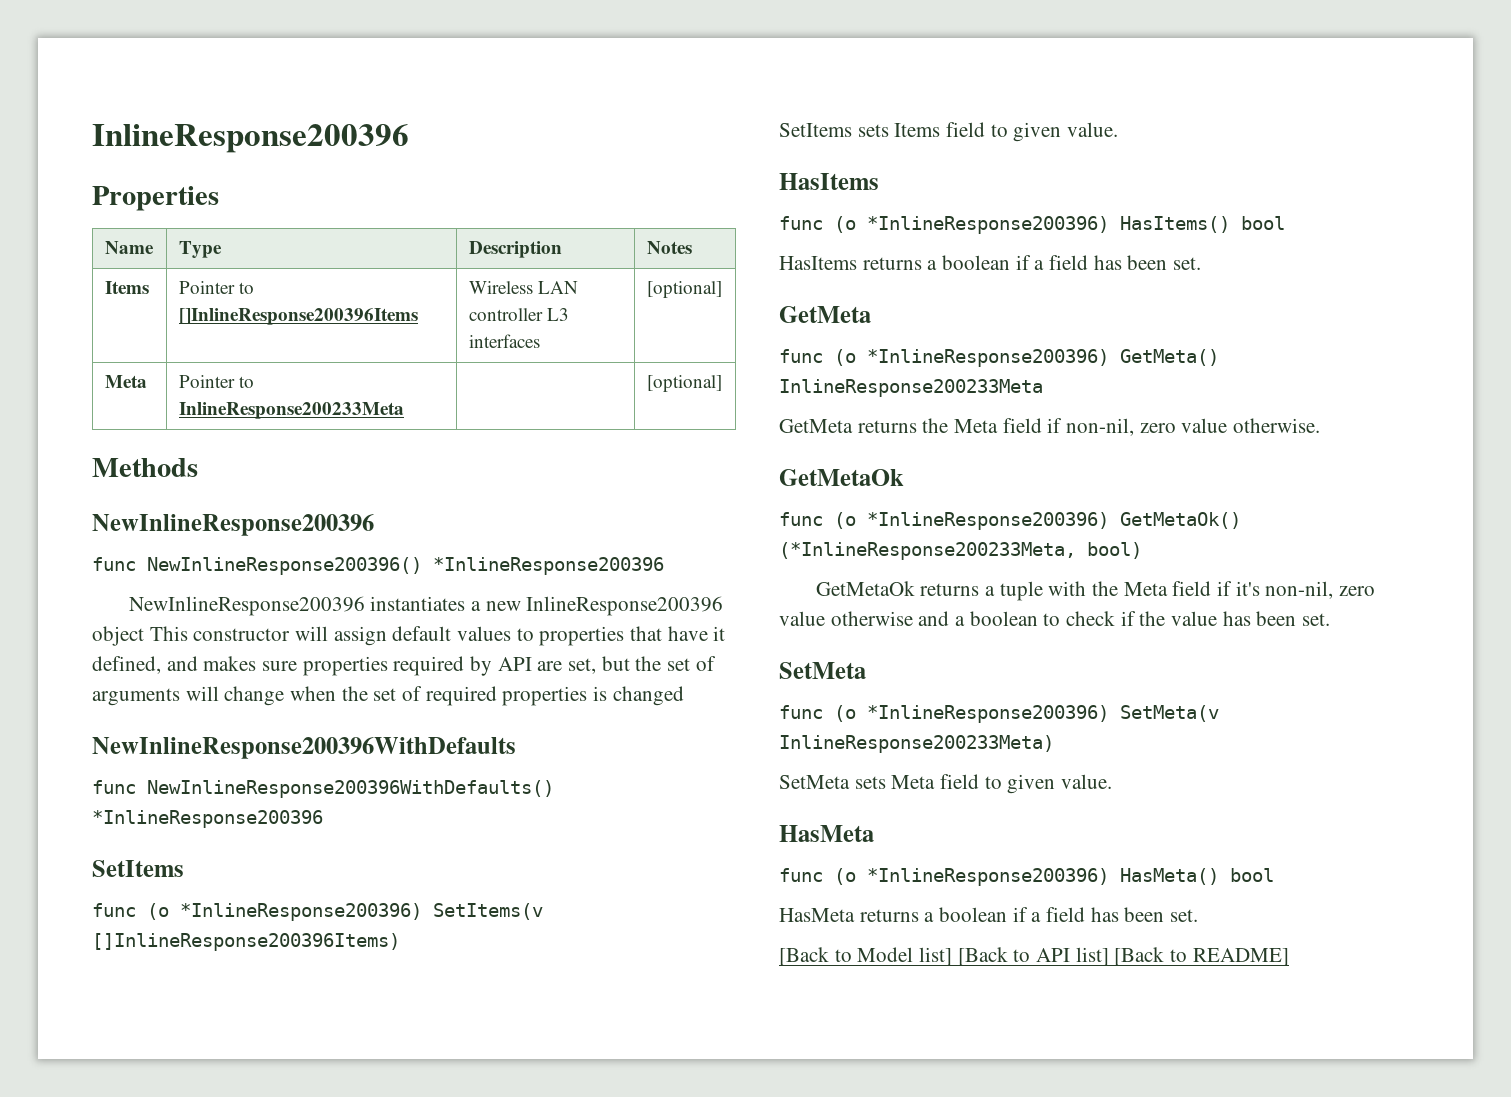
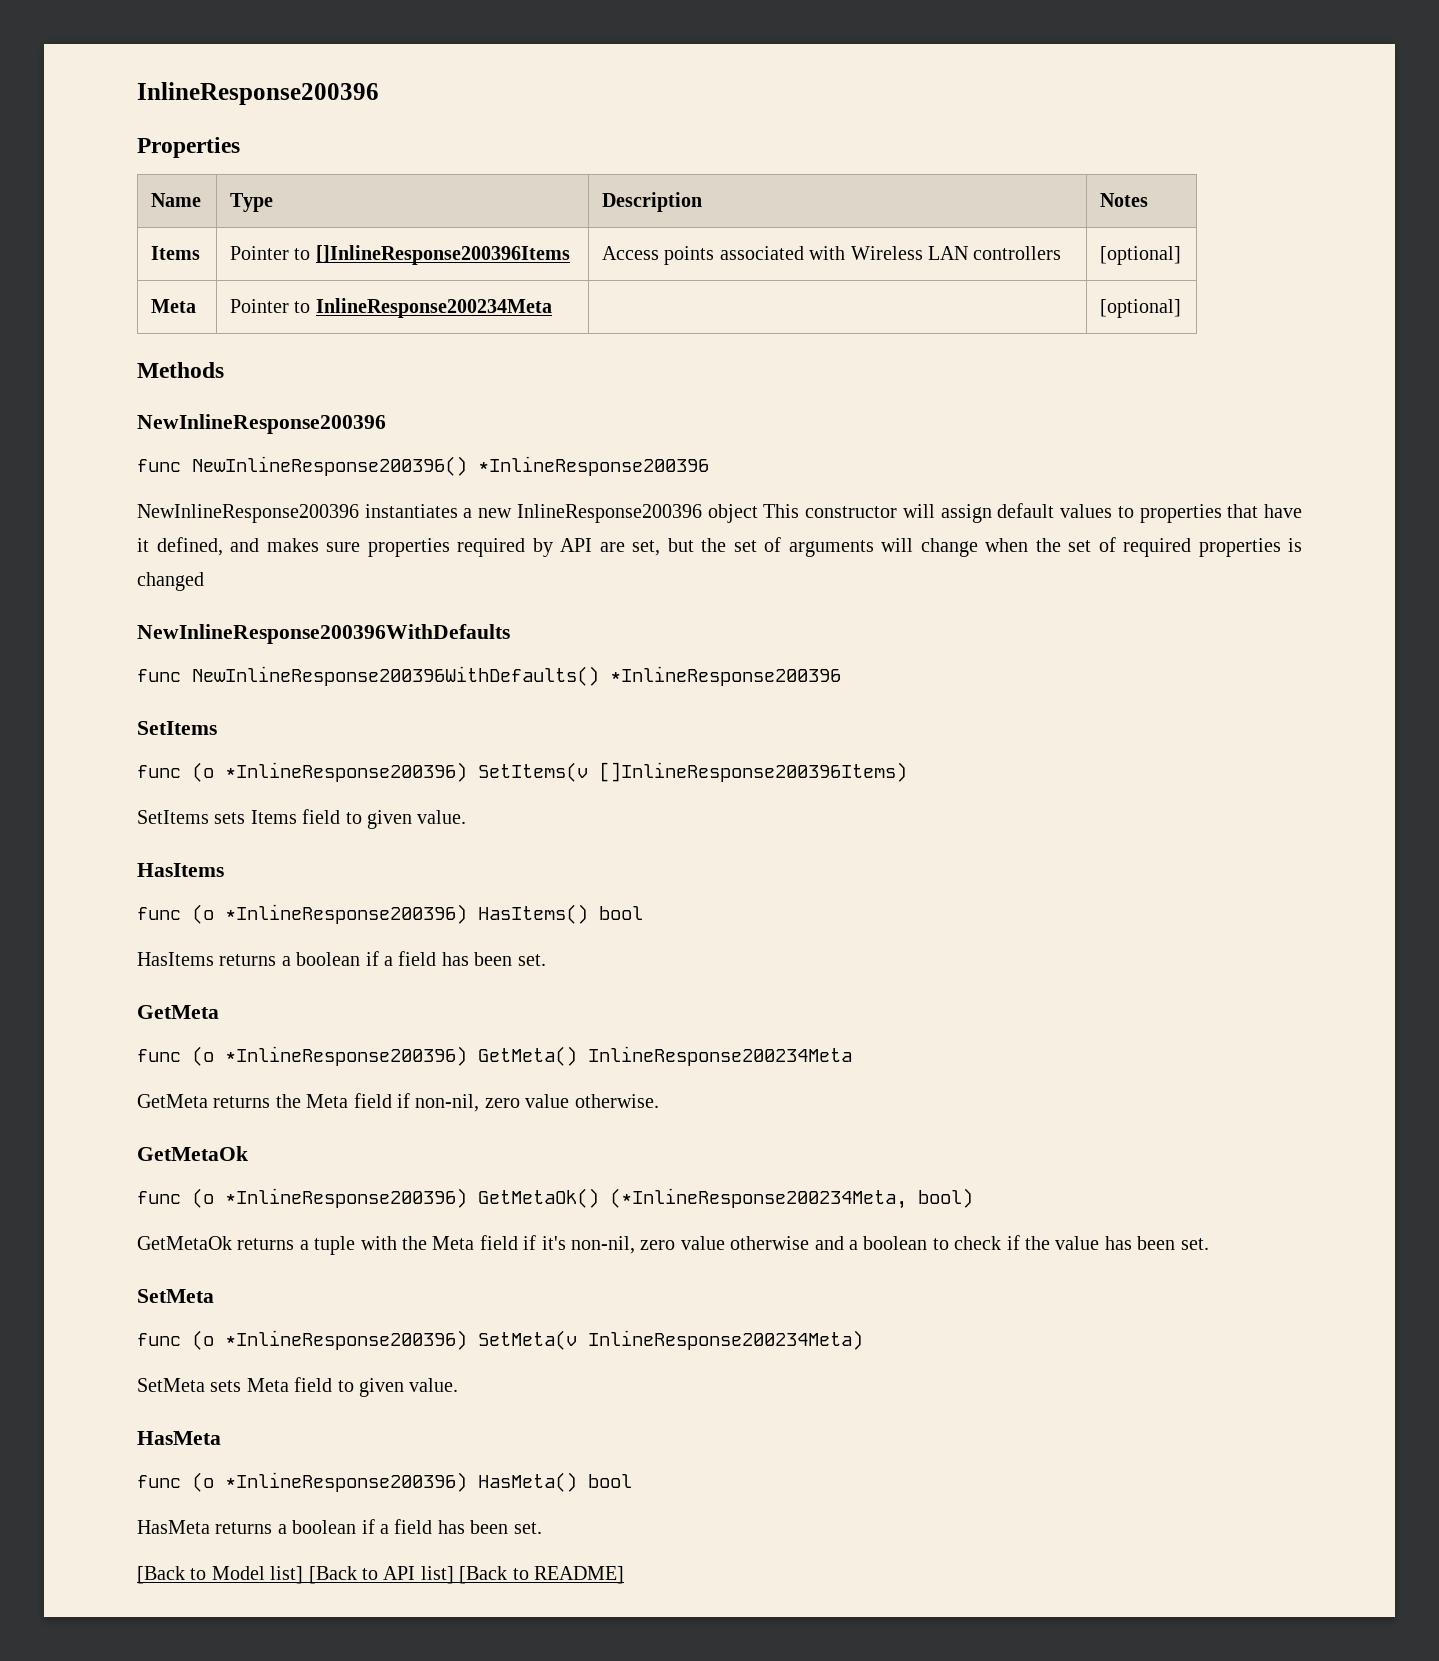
[468,281,578,294] [468,308,569,321] [468,334,540,348] Wireless LAN controller L3 interfaces -> [602,246,1062,265] Access points associated with Wireless LAN controllers
[178,402,404,419] InlineResponse200233Meta -> [315,298,552,318] InlineResponse200234Meta
[779,379,1043,397] InlineResponse200233Meta -> [588,1046,852,1066] InlineResponse200234Meta
[779,542,1076,560] (*InlineResponse200233Meta, -> [610,1188,907,1209] (*InlineResponse200234Meta,
[779,735,1054,753] InlineResponse200233Meta) -> [588,1330,863,1350] InlineResponse200234Meta)

